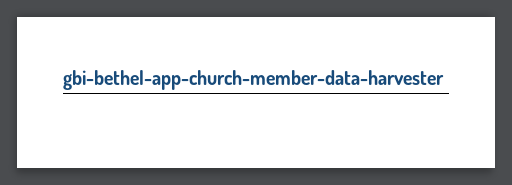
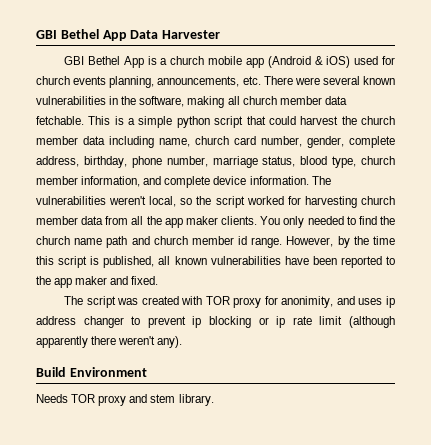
[63,70,444,90] gbi-bethel-app-church-member-data-harvester -> [36,29,221,41] [63,56,396,68] [36,76,395,88] [36,96,347,108] [36,116,396,128] [36,136,395,148] [36,156,395,168] [36,176,331,188] [36,196,395,208] [36,216,395,228] [36,236,396,248] [36,256,395,268] [36,276,159,288] [63,296,395,308] [36,316,395,328] [36,336,183,348] [36,367,147,377] [36,394,214,406] GBI Bethel App Data Harvester // GBI Bethel App is a church mobile app (Android & iOS) used for church events planning, announcements, etc. There were several known vulnerabilities in the software, making all church member data fetchable. This is a simple python script that could harvest the church member data including name, church card number, gender, complete address, birthday, phone number, marriage status, blood type, church member information, and complete device information. The vulnerabilities weren't local, so the script worked for harvesting church member data from all the app maker clients. You only needed to find the church name path and church member id range. However, by the time this script is published, all known vulnerabilities have been reported to the app maker and fixed. // The script was created with TOR proxy for anonimity, and uses ip address changer to prevent ip blocking or ip rate limit (although apparently there weren't any). // Build Environment // Needs TOR proxy and stem library.

